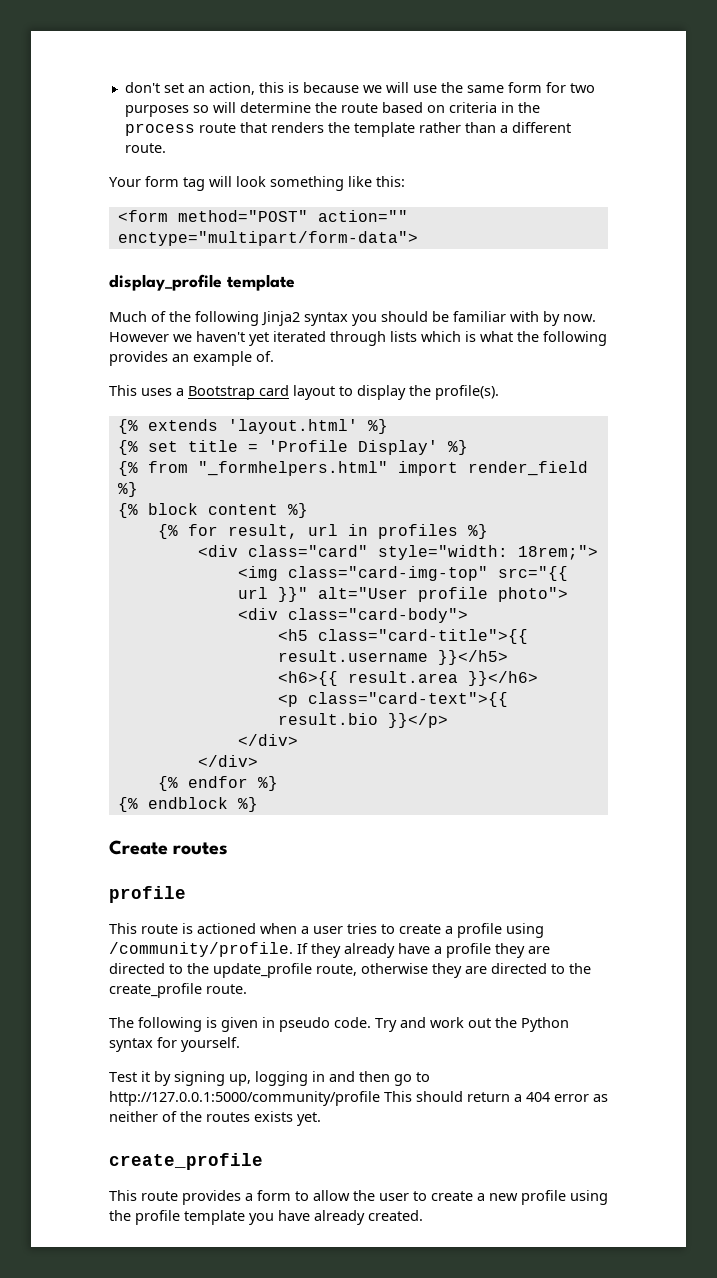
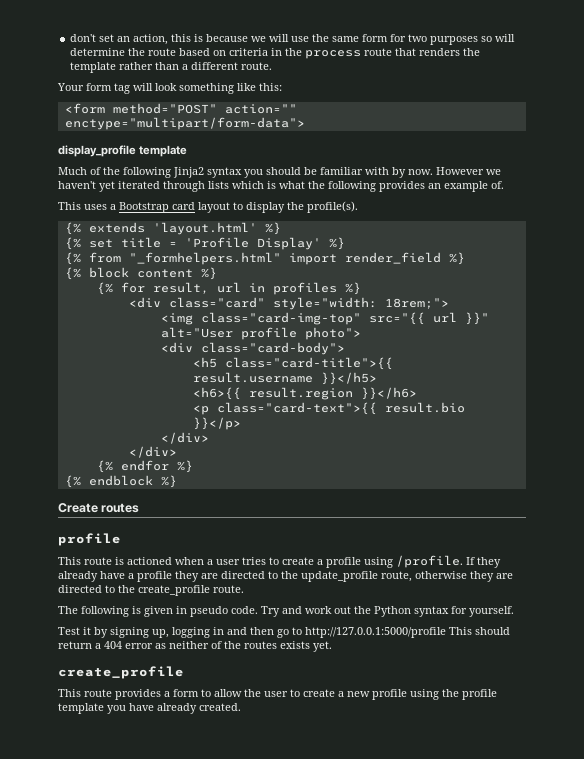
[347,671,458,683] result.area -> [248,387,353,400] result.region
[109,942,293,957] /community/profile. -> [396,555,463,568] /profile.
[109,1091,380,1106] http://127.0.0.1:5000/community/profile -> [305,627,446,638] http://127.0.0.1:5000/profile

